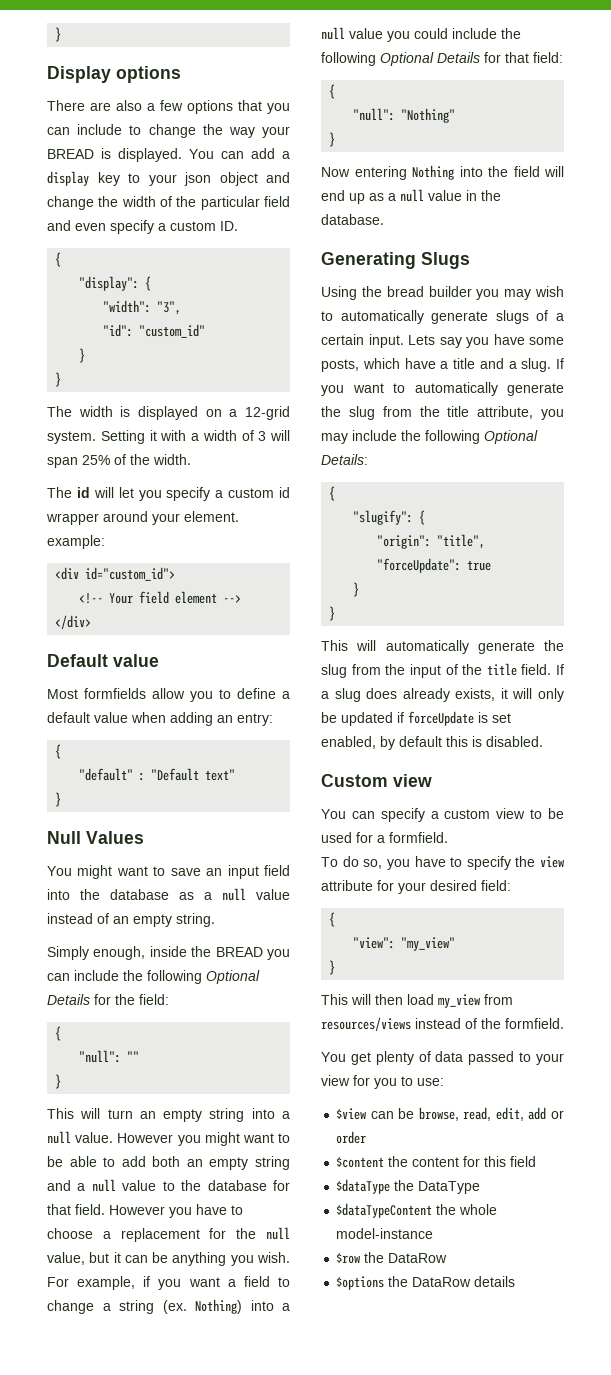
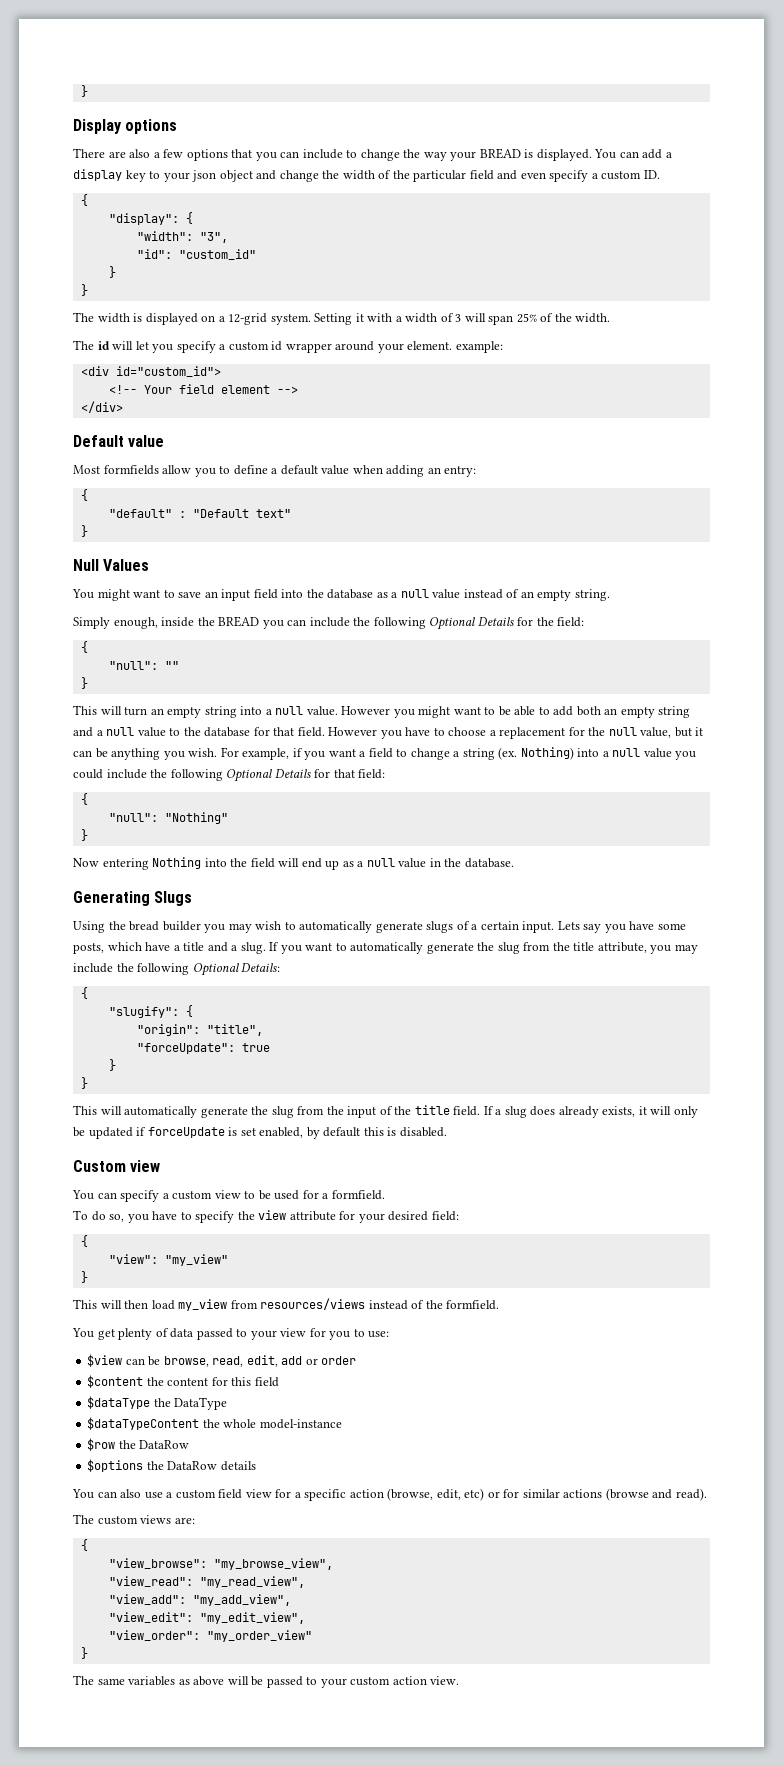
(516, 1281) none -> [72,1488,707,1501] [73,1514,195,1525] [80,1539,88,1551] [108,1558,333,1570] [108,1576,305,1588] [108,1594,291,1606] [108,1612,305,1624] [108,1630,312,1642] [80,1647,88,1659] [73,1675,460,1688] // You can also use a custom field view for a specific action (browse, edit, etc) or for similar actions (browse and read). // The custom views are: // { // "view_browse": "my_browse_view", // "view_read": "my_read_view", // "view_add": "my_add_view", // "view_edit": "my_edit_view", // "view_order": "my_order_view" // } // The same variables as above will be passed to your custom action view.

